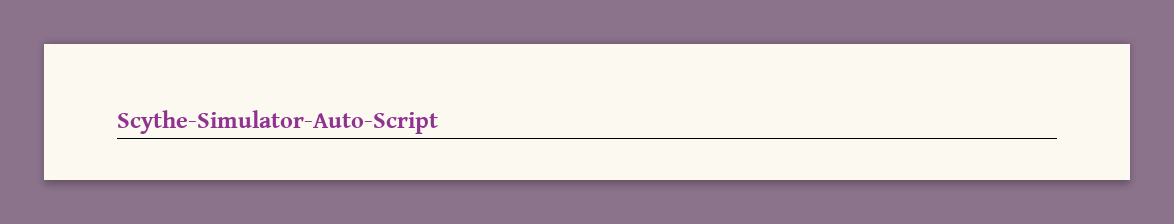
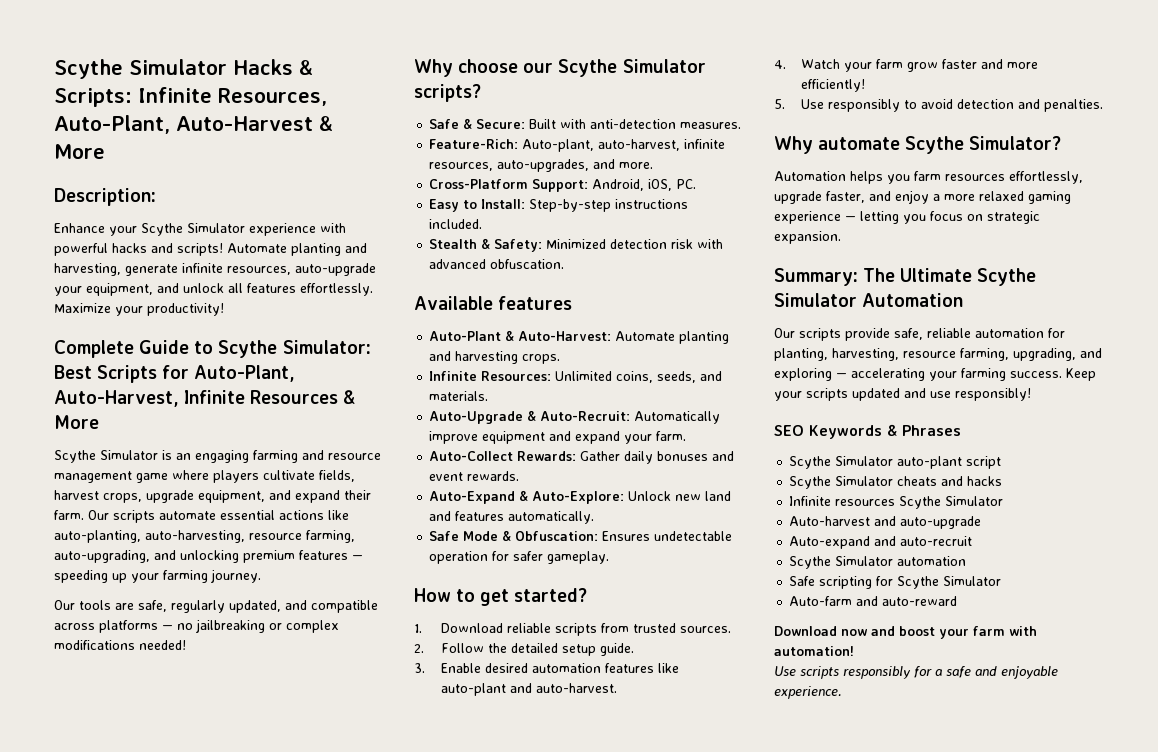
[117,110,438,134] Scythe-Simulator-Auto-Script -> [54,59,313,79] [54,87,327,107] [54,115,333,134] [54,144,105,159] [54,188,156,206] [54,223,346,236] [54,243,367,256] [54,263,376,276] [54,283,373,296] [54,303,224,316] [54,340,371,358] [54,365,296,383] [54,390,356,407] [54,415,99,429] [54,450,381,463] [54,470,355,483] [54,490,371,503] [54,510,349,523] [54,530,355,543] [54,550,363,563] [54,569,261,583] [54,600,378,613] [54,619,339,633] [54,640,186,650] [414,59,706,77] [414,84,481,102] [429,118,742,129] [429,139,726,152] [429,159,654,172] [429,179,697,192] [429,199,689,212] [429,219,483,229] [429,238,724,252] [429,259,565,269] [414,296,573,310] [429,330,730,344] [429,351,561,364] [429,371,723,383] [429,391,489,401] [429,410,721,424] [429,431,687,444] [429,451,735,464] [429,471,520,481] [429,490,732,504] [429,511,595,524] [429,530,733,541] [429,551,610,564] [414,588,588,606] [414,623,732,636] [414,643,635,656] [414,663,680,673] [441,683,618,696] [774,59,1039,72] [801,79,866,92] [774,99,1104,112] [774,136,1062,154] [774,171,1083,184] [774,190,1071,204] [774,211,1040,224] [774,231,841,244] [774,268,1037,286] [774,293,964,307] [774,328,1065,341] [774,348,1102,361] [774,368,1096,381] [774,388,1031,401] [774,424,961,439] [789,456,1002,469] [789,476,1003,489] [789,496,1004,509] [789,516,982,529] [789,536,973,549] [789,556,967,569] [789,576,1002,589] [789,596,958,606] [774,626,1037,639] [774,646,854,656] [774,666,1058,679] [774,686,842,699] Scythe Simulator Hacks & Scripts: Infinite Resources, Auto-Plant, Auto-Harvest & More // Description: // Enhance your Scythe Simulator experience with powerful hacks and scripts! Automate planting and harvesting, generate infinite resources, auto-upgrade your equipment, and unlock all features effortlessly. Maximize your productivity! // Complete Guide to Scythe Simulator: Best Scripts for Auto-Plant, Auto-Harvest, Infinite Resources & More // Scythe Simulator is an engaging farming and resource management game where players cultivate fields, harvest crops, upgrade equipment, and expand their farm. Our scripts automate essential actions like auto-planting, auto-harvesting, resource farming, auto-upgrading, and unlocking premium features — speeding up your farming journey. // Our tools are safe, regularly updated, and compatible across platforms — no jailbreaking or complex modifications needed! // Why choose our Scythe Simulator scripts? // Safe & Secure: Built with anti-detection measures. // Feature-Rich: Auto-plant, auto-harvest, infinite resources, auto-upgrades, and more. // Cross-Platform Support: Android, iOS, PC. // Easy to Install: Step-by-step instructions included. // Stealth & Safety: Minimized detection risk with advanced obfuscation. // Available features // Auto-Plant & Auto-Harvest: Automate planting and harvesting crops. // Infinite Resources: Unlimited coins, seeds, and materials. // Auto-Upgrade & Auto-Recruit: Automatically improve equipment and expand your farm. // Auto-Collect Rewards: Gather daily bonuses and event rewards. // Auto-Expand & Auto-Explore: Unlock new land and features automatically. // Safe Mode & Obfuscation: Ensures undetectable operation for safer gameplay. // How to get started? // 1. Download reliable scripts from trusted sources. // 2. Follow the detailed setup guide. // 3. Enable desired automation features like auto-plant and auto-harvest. // 4. Watch your farm grow faster and more efficiently! // 5. Use responsibly to avoid detection and penalties. // Why automate Scythe Simulator? // Automation helps you farm resources effortlessly, upgrade faster, and enjoy a more relaxed gaming experience — letting you focus on strategic expansion. // Summary: The Ultimate Scythe Simulator Automation // Our scripts provide safe, reliable automation for planting, harvesting, resource farming, upgrading, and exploring — accelerating your farming success. Keep your scripts updated and use responsibly! // SEO Keywords & Phrases // Scythe Simulator auto-plant script // Scythe Simulator cheats and hacks // Infinite resources Scythe Simulator // Auto-harvest and auto-upgrade // Auto-expand and auto-recruit // Scythe Simulator automation // Safe scripting for Scythe Simulator // Auto-farm and auto-reward // Download now and boost your farm with automation! // Use scripts responsibly for a safe and enjoyable experience.

